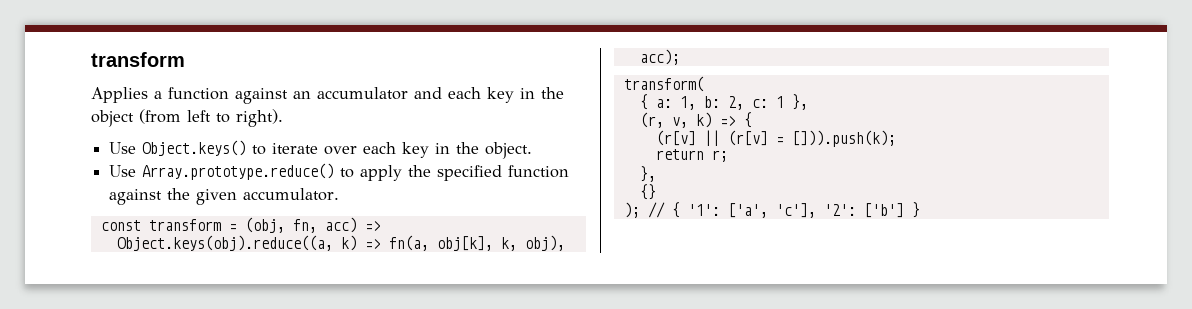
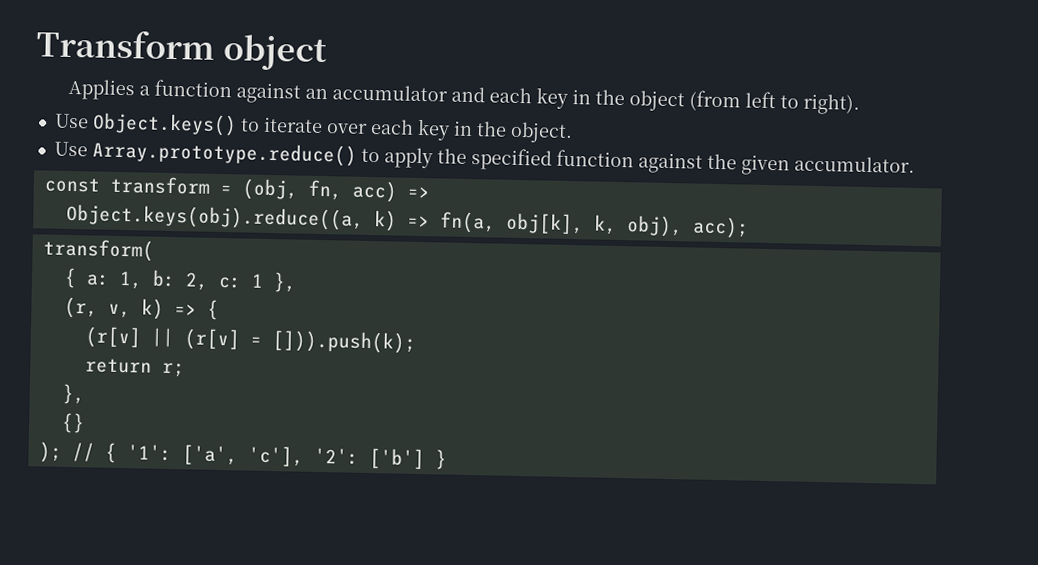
[91,52,185,67] transform -> [36,29,327,72] Transform object

